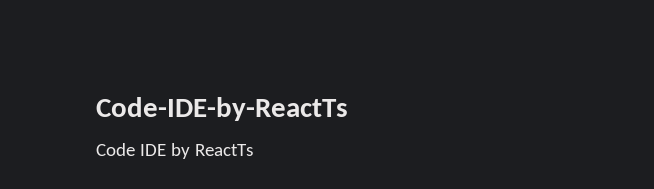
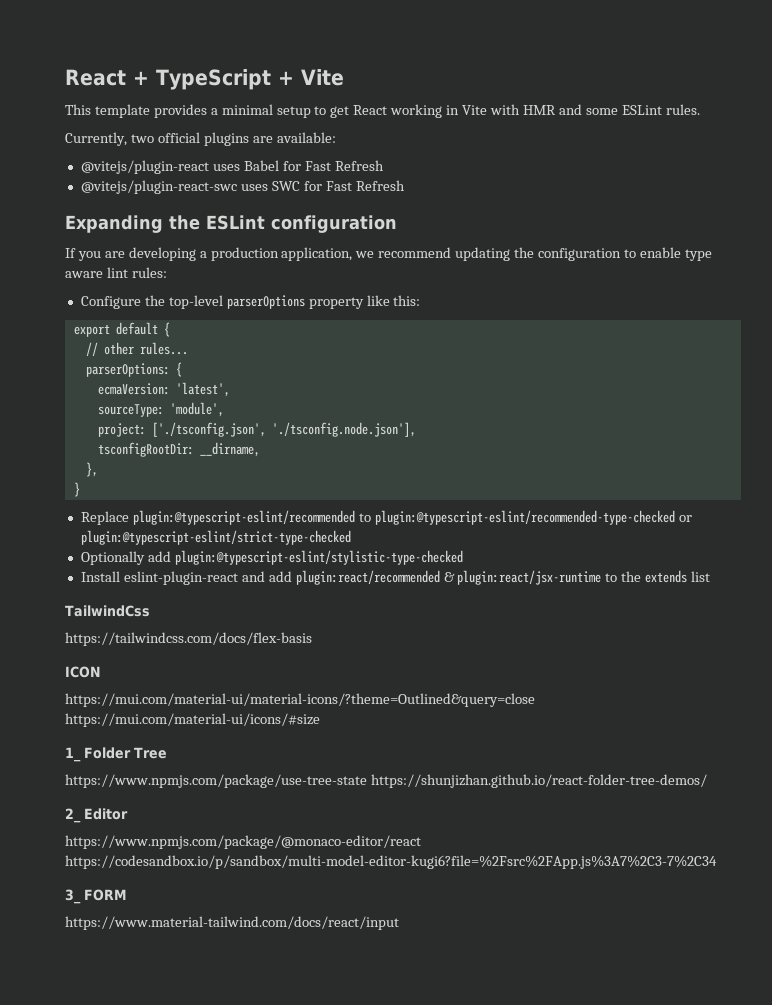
[96,97,348,121] [96,143,253,159] Code-IDE-by-ReactTs // Code IDE by ReactTs -> [65,69,344,90] [65,104,700,118] [65,132,336,146] [80,160,384,174] [80,180,405,194] [65,215,397,233] [65,247,712,261] [65,267,167,278] [80,295,421,309] [73,322,170,337] [85,342,188,356] [85,362,182,377] [97,382,230,397] [97,402,224,417] [97,422,416,437] [97,442,260,457] [85,462,98,477] [73,482,80,497] [80,510,692,525] [80,530,351,545] [80,550,463,565] [80,570,711,585] [65,605,150,617] [65,632,312,646] [65,666,101,678] [65,693,535,707] [65,713,320,727] [65,747,167,762] [65,774,707,788] [65,808,128,823] [65,835,421,849] [65,855,717,869] [65,889,127,904] [65,916,399,930] React + TypeScript + Vite // This template provides a minimal setup to get React working in Vite with HMR and some ESLint rules. // Currently, two official plugins are available: // @vitejs/plugin-react uses Babel for Fast Refresh // @vitejs/plugin-react-swc uses SWC for Fast Refresh // Expanding the ESLint configuration // If you are developing a production application, we recommend updating the configuration to enable type aware lint rules: // Configure the top-level parserOptions property like this: // export default { // // other rules... // parserOptions: { // ecmaVersion: 'latest', // sourceType: 'module', // project: ['./tsconfig.json', './tsconfig.node.json'], // tsconfigRootDir: __dirname, // }, // } // Replace plugin:@typescript-eslint/recommended to plugin:@typescript-eslint/recommended-type-checked or plugin:@typescript-eslint/strict-type-checked // Optionally add plugin:@typescript-eslint/stylistic-type-checked // Install eslint-plugin-react and add plugin:react/recommended & plugin:react/jsx-runtime to the extends list // TailwindCss // https://tailwindcss.com/docs/flex-basis // ICON // https://mui.com/material-ui/material-icons/?theme=Outlined&query=close https://mui.com/material-ui/icons/#size // 1_ Folder Tree // https://www.npmjs.com/package/use-tree-state https://shunjizhan.github.io/react-folder-tree-demos/ // 2_ Editor // https://www.npmjs.com/package/@monaco-editor/react https://codesandbox.io/p/sandbox/multi-model-editor-kugi6?file=%2Fsrc%2FApp.js%3A7%2C3-7%2C34 // 3_ FORM // https://www.material-tailwind.com/docs/react/input

